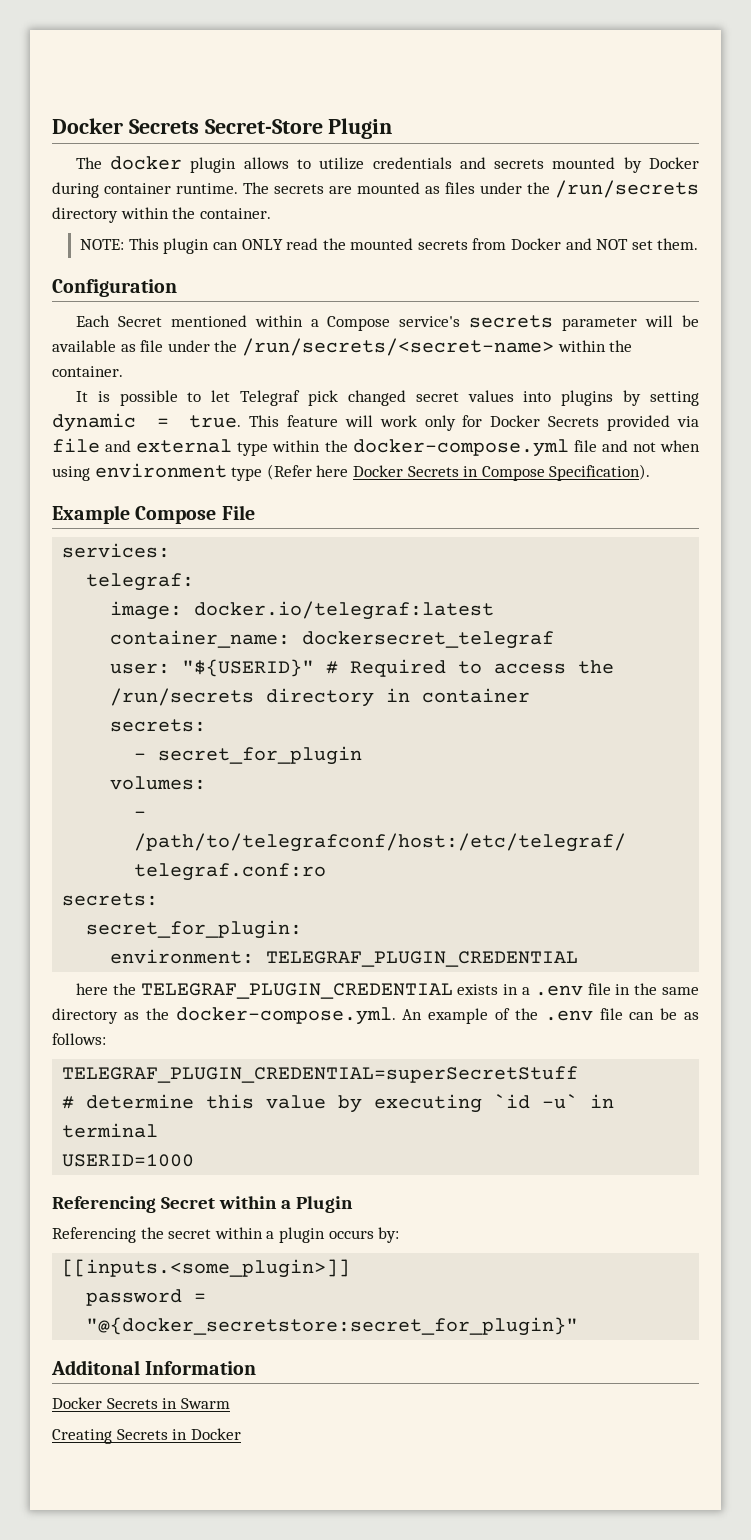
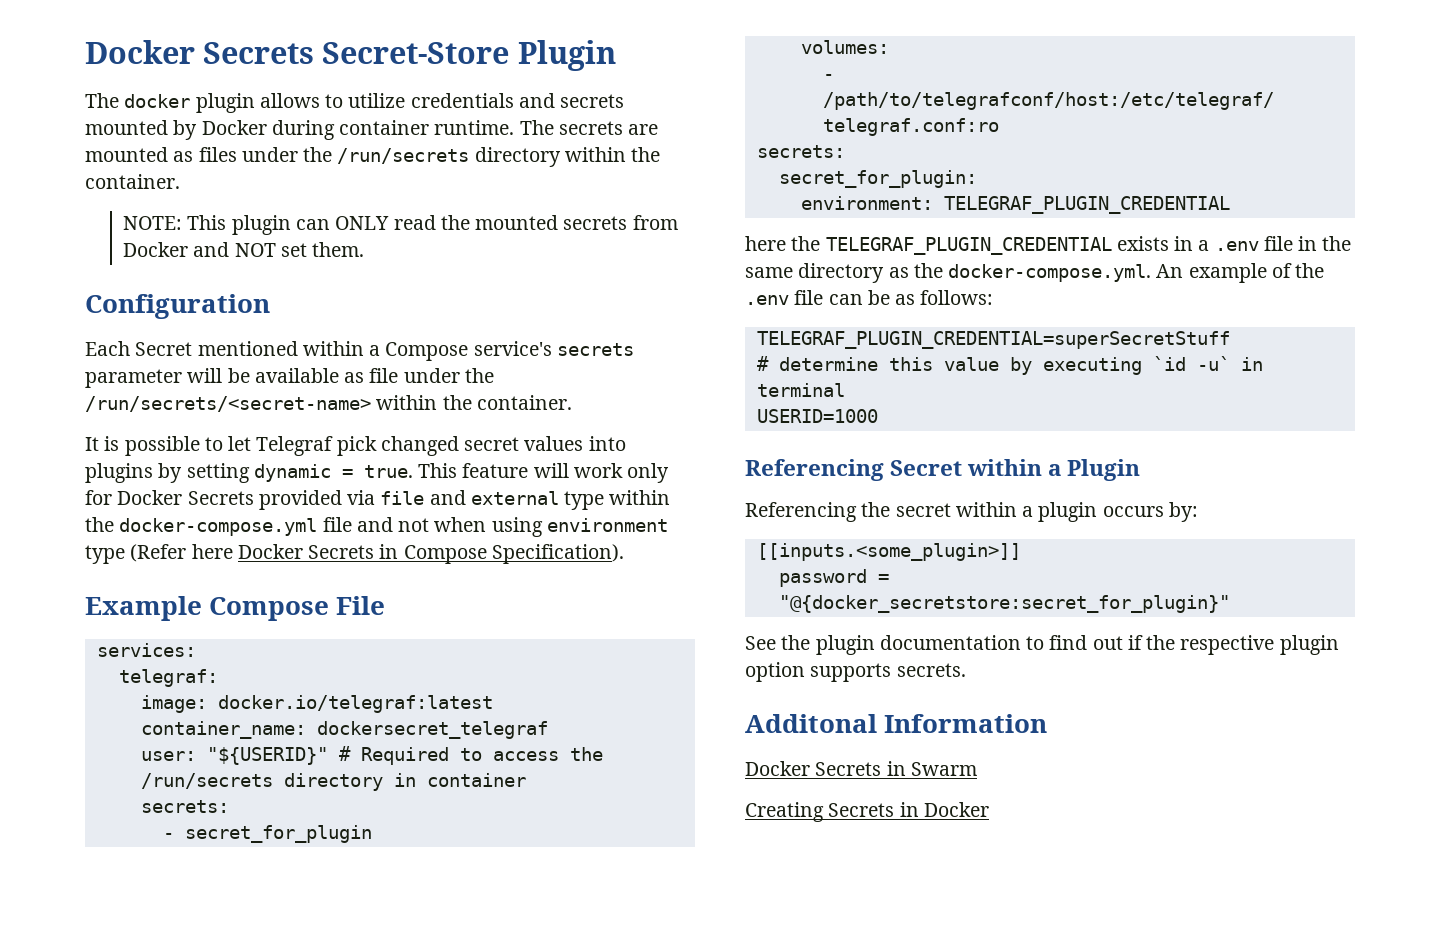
(579, 1326) none -> [745,635,1339,655] [745,662,966,682] // See the plugin documentation to find out if the respective plugin option supports secrets.

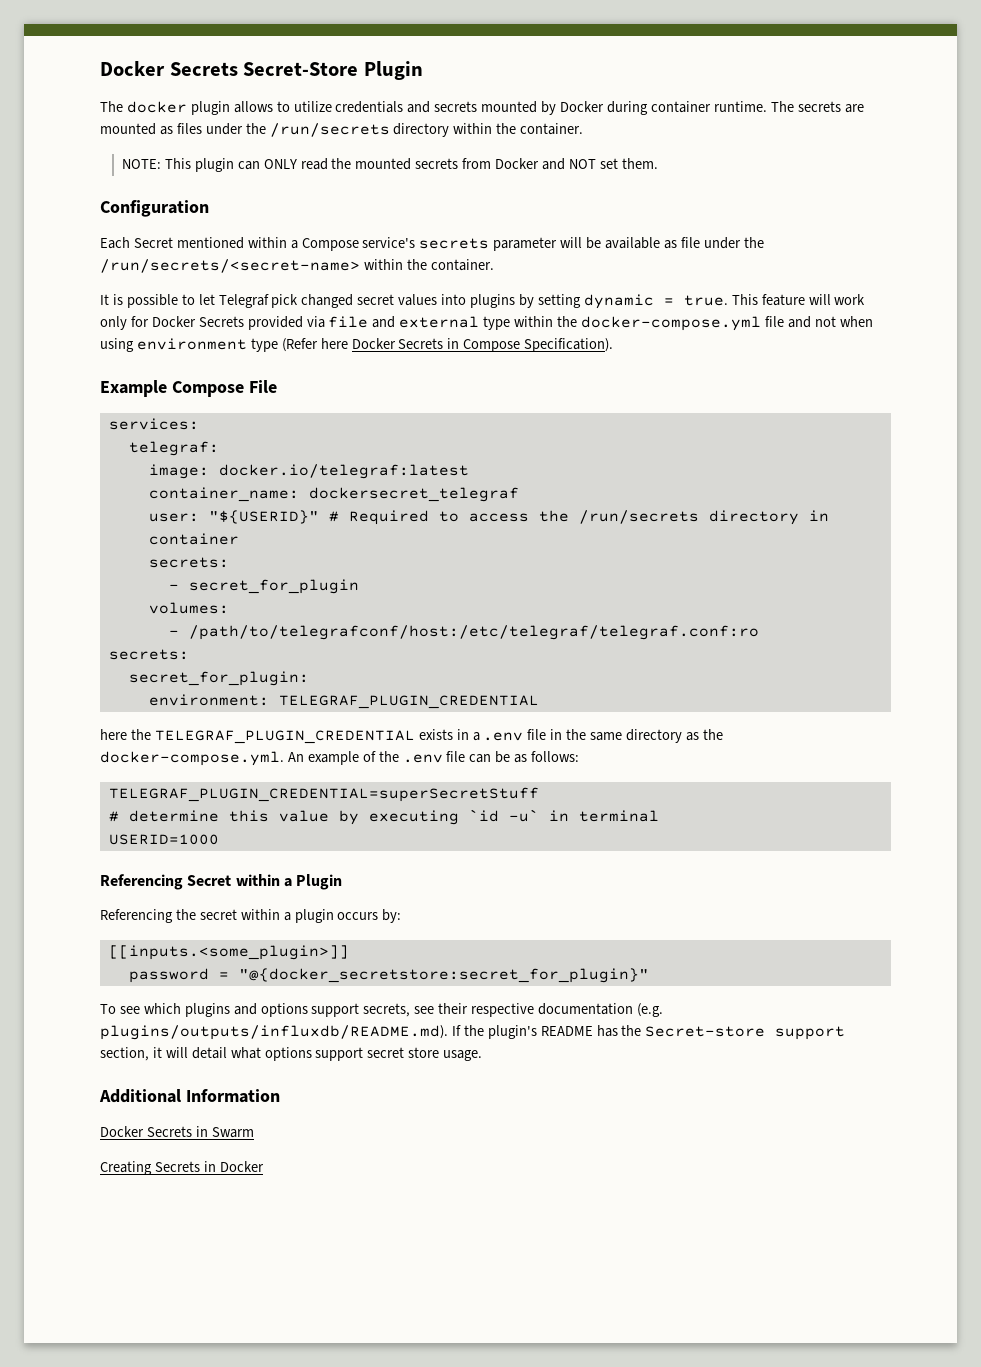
[745,635,1339,655] [745,662,966,682] [745,714,877,733] See the plugin documentation to find out if the respective plugin option supports secrets. // Additonal -> [100,1003,663,1017] [100,1025,846,1040] [100,1047,483,1061] [99,1089,181,1103] To see which plugins and options support secrets, see their respective documentation (e.g. plugins/outputs/influxdb/README.md). If the plugin's README has the Secret-store support section, it will detail what options support secret store usage. // Additional

